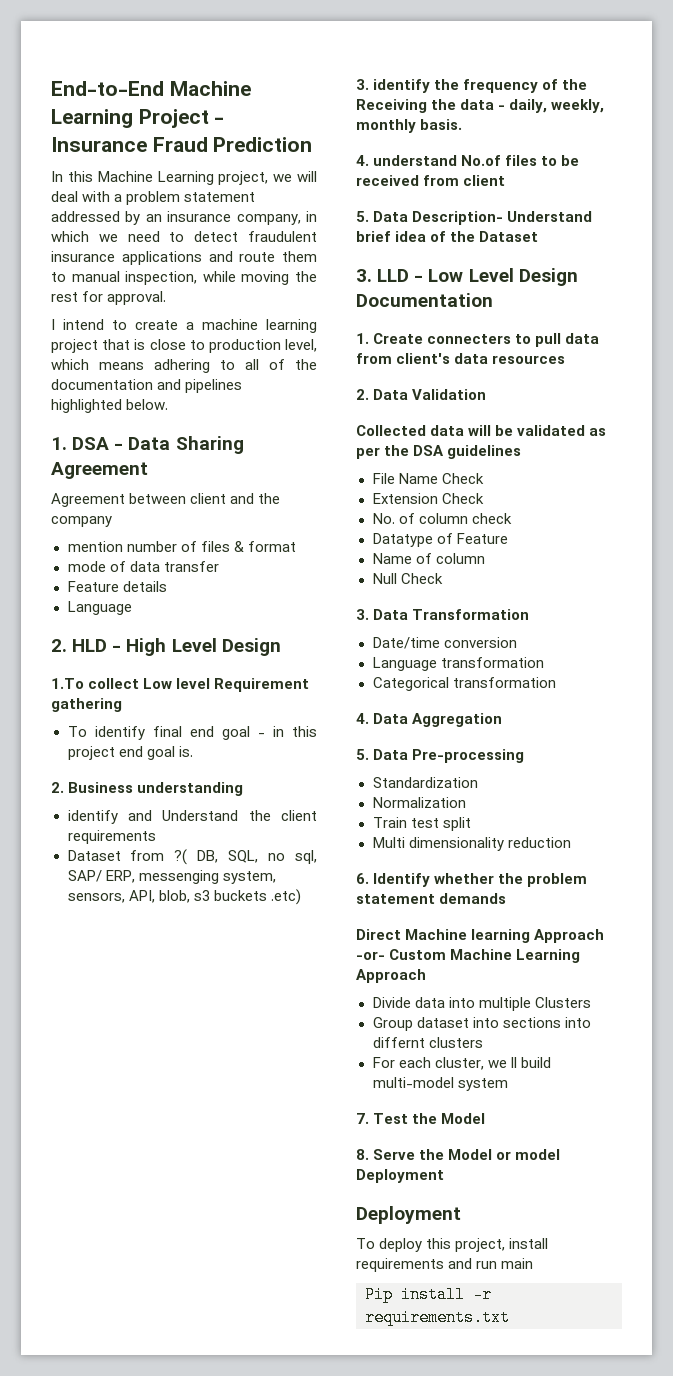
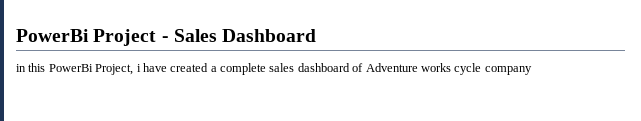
[51,81,251,96] [51,109,225,128] [51,137,313,152] [51,171,317,185] [51,191,256,205] [51,211,317,225] [51,231,317,242] [51,251,317,265] [51,271,317,285] [51,291,167,305] [51,319,317,333] [51,339,317,353] [51,359,317,373] [51,379,243,393] [51,399,169,413] [51,436,244,454] [51,462,148,479] [51,493,281,507] [51,516,112,527] [67,541,296,552] [67,561,219,572] [67,581,167,592] [67,601,132,615] [51,638,281,656] [51,678,310,692] [51,698,122,712] [67,726,318,740] [67,746,193,760] [51,782,244,796] [67,810,317,824] [67,830,156,844] [67,849,317,865] [67,870,276,884] [67,889,301,905] [356,79,588,93] [356,99,605,113] [356,119,463,133] [356,155,580,166] [356,175,506,186] [356,211,593,225] [356,231,539,242] [356,268,578,286] [356,293,493,307] [356,333,600,347] [356,353,566,364] [356,389,487,400] [356,425,607,436] [356,445,522,459] [372,473,484,484] [372,493,484,504] [372,513,512,524] [372,533,508,547] [372,553,485,564] [372,573,443,584] [356,609,530,620] [372,637,517,649] [372,657,544,671] [372,677,556,691] [356,713,503,727] [356,749,525,763] [372,777,478,788] [372,797,466,808] [372,817,471,831] [372,837,571,851] [356,873,588,887] [356,893,507,904] [356,929,605,943] [356,949,581,963] [356,969,426,983] [372,997,591,1011] [372,1017,591,1031] [372,1037,483,1048] [372,1057,551,1070] [372,1077,508,1091] [356,1113,486,1124] [356,1149,561,1160] [356,1169,444,1183] [356,1206,461,1224] [356,1238,549,1252] [356,1258,534,1272] [365,1286,492,1303] [365,1309,510,1326] End-to-End Machine Learning Project - Insurance Fraud Prediction // In this Machine Learning project, we will deal with a problem statement addressed by an insurance company, in which we need to detect fraudulent insurance applications and route them to manual inspection, while moving the rest for approval. // I intend to create a machine learning project that is close to production level, which means adhering to all of the documentation and pipelines highlighted below. // 1. DSA - Data Sharing Agreement // Agreement between client and the company // mention number of files & format // mode of data transfer // Feature details // Language // 2. HLD - High Level Design // 1.To collect Low level Requirement gathering // To identify final end goal - in this project end goal is. // 2. Business understanding // identify and Understand the client requirements // Dataset from ?( DB, SQL, no sql, SAP/ ERP, messenging system, sensors, API, blob, s3 buckets .etc) // 3. identify the frequency of the Receiving the data - daily, weekly, monthly basis. // 4. understand No.of files to be received from client // 5. Data Description- Understand brief idea of the Dataset // 3. LLD - Low Level Design Documentation // 1. Create connecters to pull data from client's data resources // 2. Data Validation // Collected data will be validated as per the DSA guidelines // File Name Check // Extension Check // No. of column check // Datatype of Feature // Name of column // Null Check // 3. Data Transformation // Date/time conversion // Language transformation // Categorical transformation // 4. Data Aggregation // 5. Data Pre-processing // Standardization // Normalization // Train test split // Multi dimensionality reduction // 6. Identify whether the problem statement demands // Direct Machine learning Approach -or- Custom Machine Learning Approach // Divide data into multiple Clusters // Group dataset into sections into differnt clusters // For each cluster, we ll build multi-model system // 7. Test the Model // 8. Serve the Model or model Deployment // Deployment // To deploy this project, install requirements and run main // Pip install -r requirements.txt -> [16,29,317,46] [16,63,532,75] PowerBi Project - Sales Dashboard // in this PowerBi Project, i have created a complete sales dashboard of Adventure works cycle company

